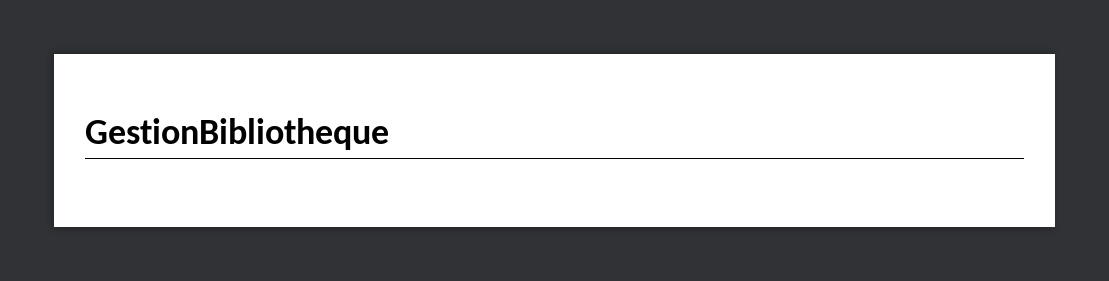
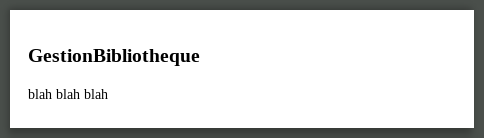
(389, 134) none -> [28,89,108,99] // blah blah blah

